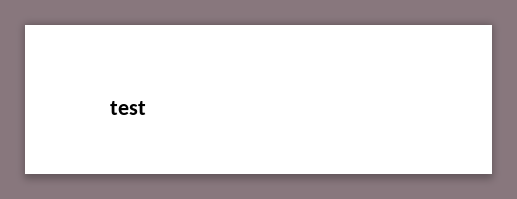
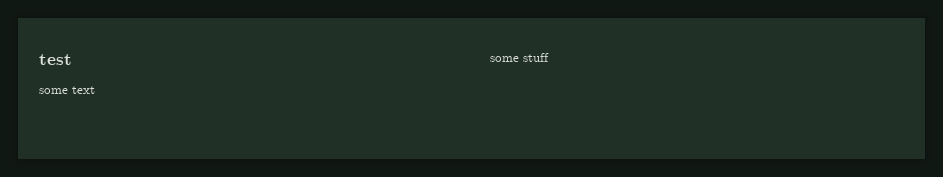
(146, 108) none -> [39,86,95,94] [490,53,549,62] // some text // some stuff

